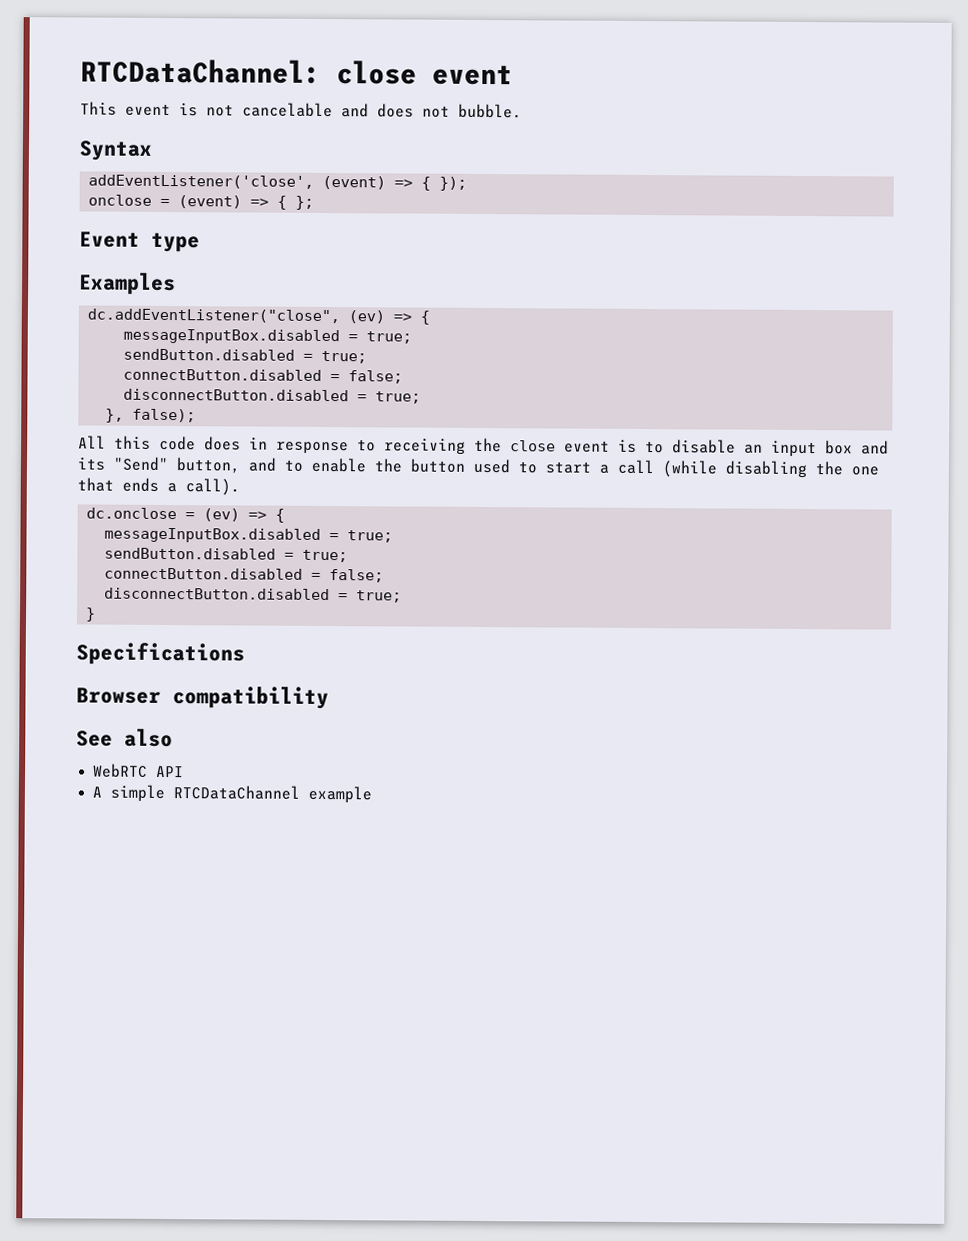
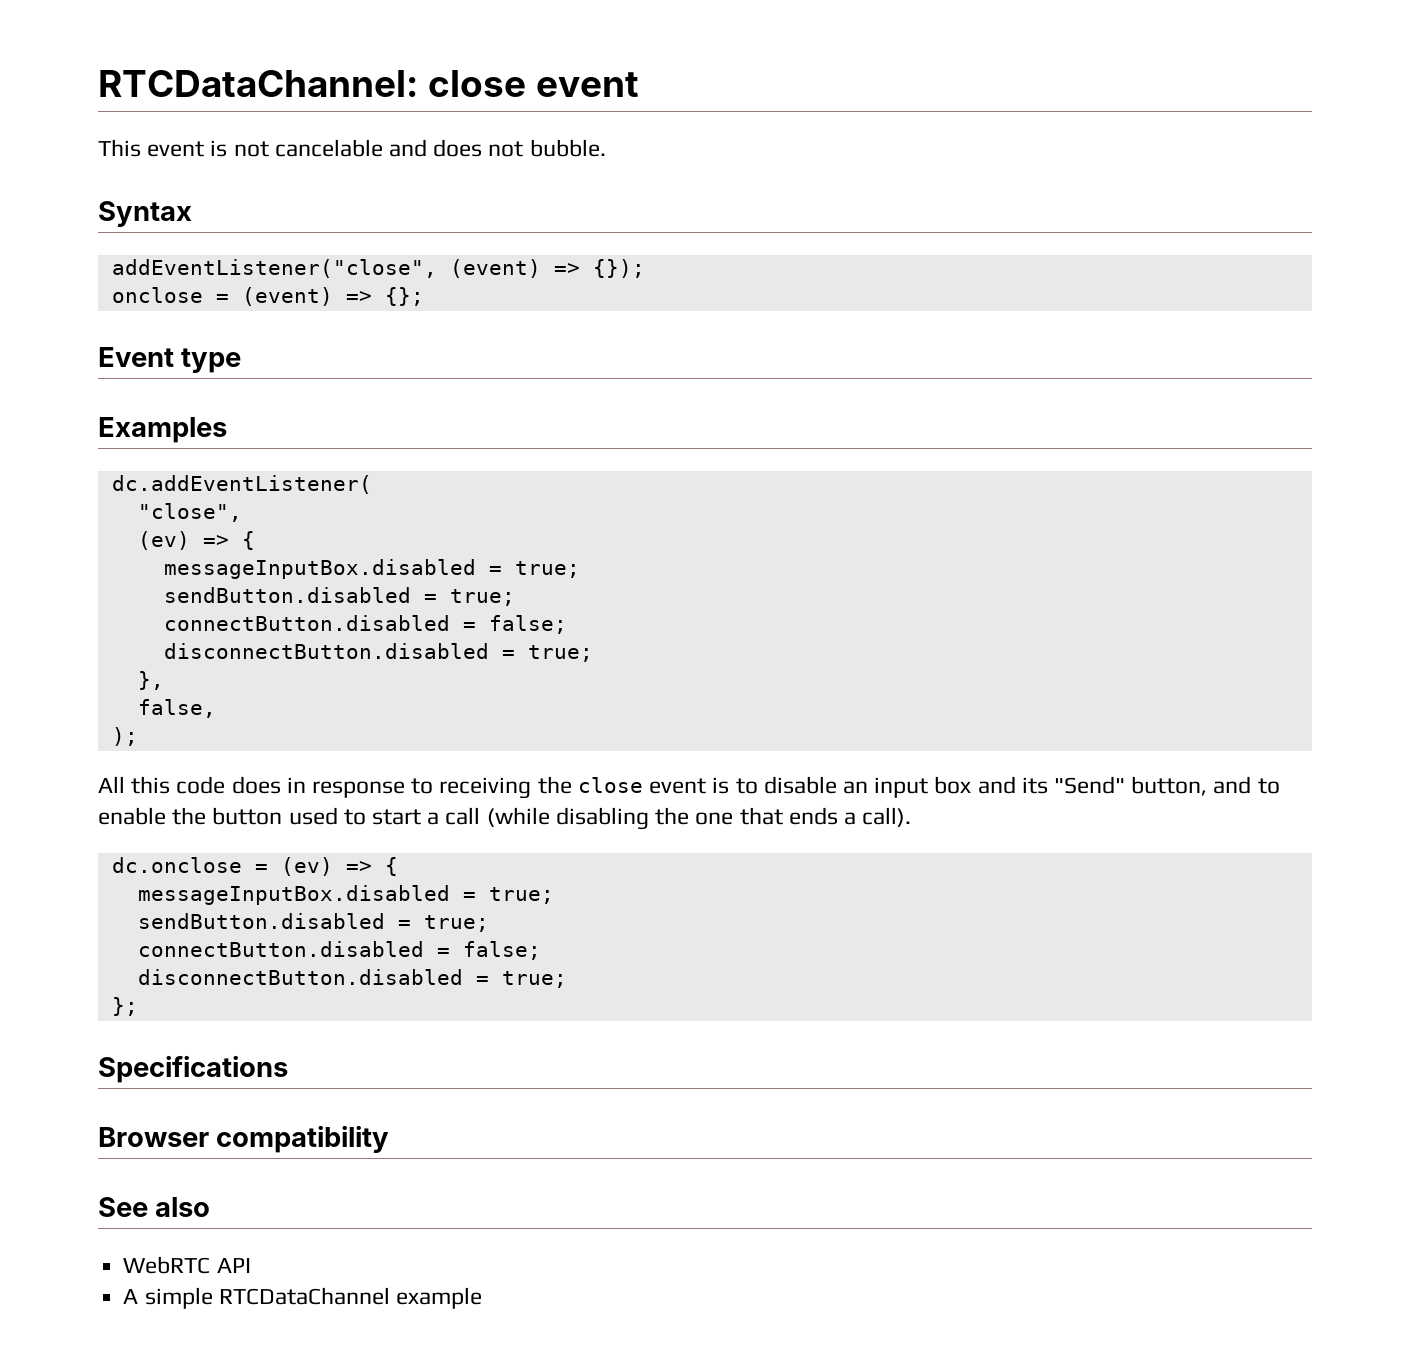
[88,174,468,191] addEventListener('close', (event) => { }); -> [111,259,645,278] addEventListener("close", (event) => {});
[277,195,315,210] { }; -> [384,287,424,306] {};
[87,308,341,324] dc.addEventListener("close", -> [111,475,372,494] [137,503,242,522] dc.addEventListener( // "close", //
[132,408,197,423] false); -> [137,699,216,718] [111,727,138,746] // false, // );
[85,607,97,622] } -> [111,997,138,1016] };

